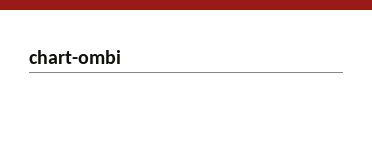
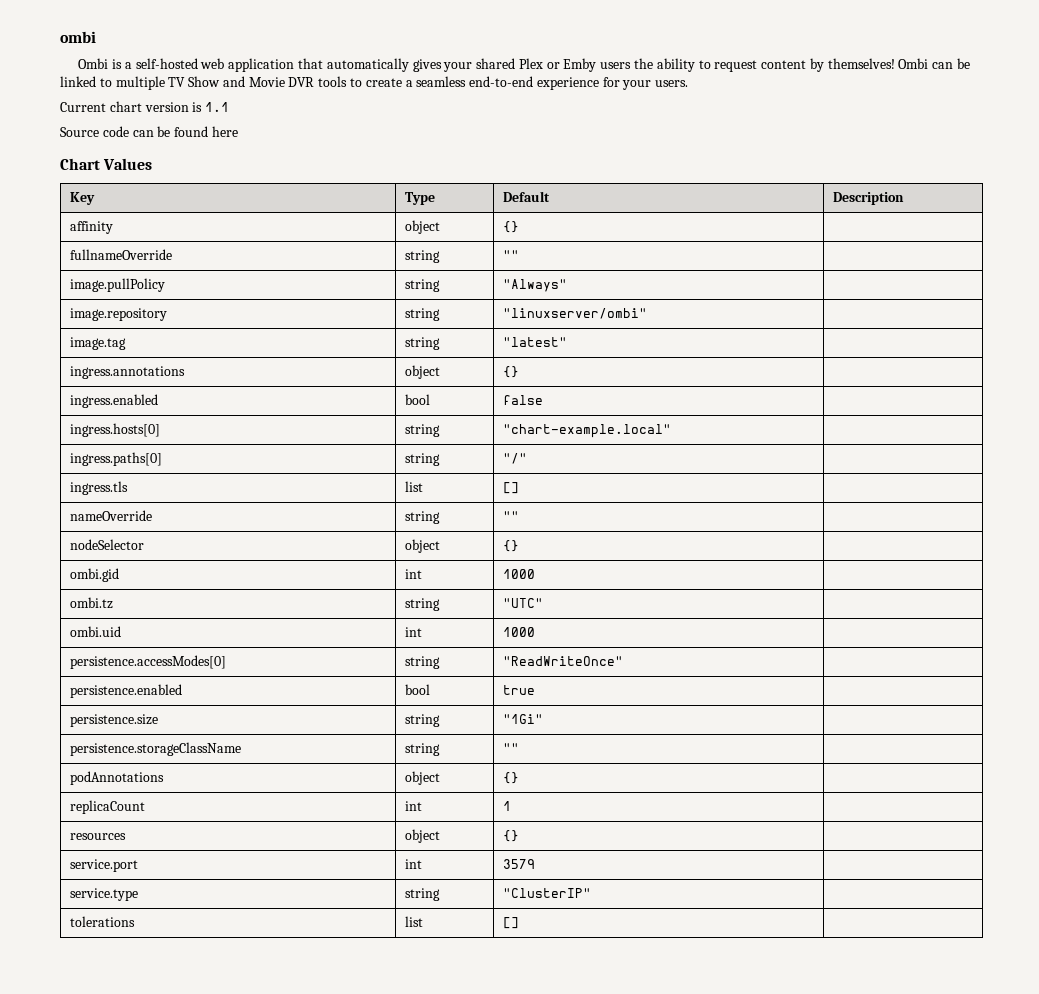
[29,50,121,64] chart-ombi -> [60,31,96,43] [78,58,970,72] [60,76,689,90] [60,101,230,112] [60,126,238,137] [60,158,153,170] [69,192,95,205] [404,192,435,205] [502,191,550,202] [832,192,904,205] [69,221,113,234] [404,220,440,234] [502,221,519,233] [69,249,172,260] [404,250,440,263] [502,250,519,260] [69,278,165,292] [404,279,440,292] [502,279,567,292] [69,308,167,321] [404,308,440,321] [502,308,647,319] [69,337,126,350] [404,337,440,350] [502,337,567,347] [69,366,185,379] [404,365,440,379] [502,366,519,378] [69,394,158,408] [404,394,430,405] [502,395,543,405] [69,423,160,437] [404,424,440,437] [502,424,671,438] [69,452,162,466] [404,453,440,466] [502,453,527,464] [69,481,128,495] [404,481,423,492] [502,482,519,494] [69,510,152,521] [404,511,440,524] [502,511,519,521] [69,539,144,550] [404,539,440,553] [502,540,519,552] [69,568,119,582] [404,569,422,579] [502,569,535,579] [69,597,113,609] [404,598,440,611] [502,598,543,608] [69,626,121,637] [404,627,422,637] [502,627,535,637] [69,655,226,669] [404,656,440,669] [502,656,623,666] [69,684,182,698] [404,684,430,695] [502,685,535,695] [69,714,158,727] [404,714,440,727] [502,714,543,724] [69,742,241,756] [404,743,440,756] [502,743,519,753] [69,771,164,785] [404,771,440,785] [502,772,519,784] [69,800,145,814] [404,801,422,811] [502,801,511,811] [69,833,126,840] [404,829,440,843] [502,830,519,842] [69,859,138,872] [404,859,422,869] [502,859,535,869] [69,888,138,901] [404,888,440,901] [502,888,591,898] [69,916,135,927] [404,916,423,927] [502,917,519,929] ombi // Ombi is a self-hosted web application that automatically gives your shared Plex or Emby users the ability to request content by themselves! Ombi can be linked to multiple TV Show and Movie DVR tools to create a seamless end-to-end experience for your users. // Current chart version is 1.1 // Source code can be found here // Chart Values // Key | Type | Default | Description // affinity | object | {} | // fullnameOverride | string | "" | // image.pullPolicy | string | "Always" | // image.repository | string | "linuxserver/ombi" | // image.tag | string | "latest" | // ingress.annotations | object | {} | // ingress.enabled | bool | false | // ingress.hosts[0] | string | "chart-example.local" | // ingress.paths[0] | string | "/" | // ingress.tls | list | [] | // nameOverride | string | "" | // nodeSelector | object | {} | // ombi.gid | int | 1000 | // ombi.tz | string | "UTC" | // ombi.uid | int | 1000 | // persistence.accessModes[0] | string | "ReadWriteOnce" | // persistence.enabled | bool | true | // persistence.size | string | "1Gi" | // persistence.storageClassName | string | "" | // podAnnotations | object | {} | // replicaCount | int | 1 | // resources | object | {} | // service.port | int | 3579 | // service.type | string | "ClusterIP" | // tolerations | list | [] |

